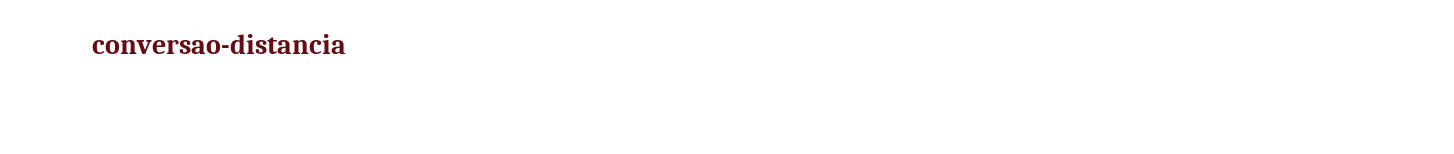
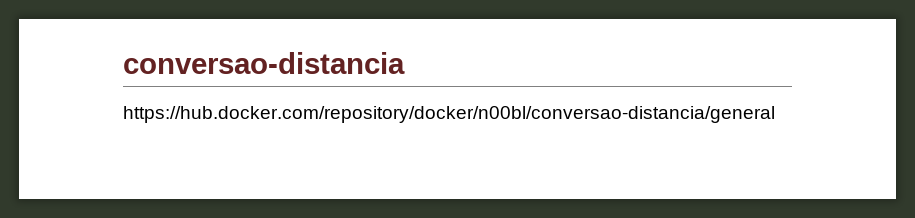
(346, 44) none -> [123,106,775,123] // https://hub.docker.com/repository/docker/n00bl/conversao-distancia/general

